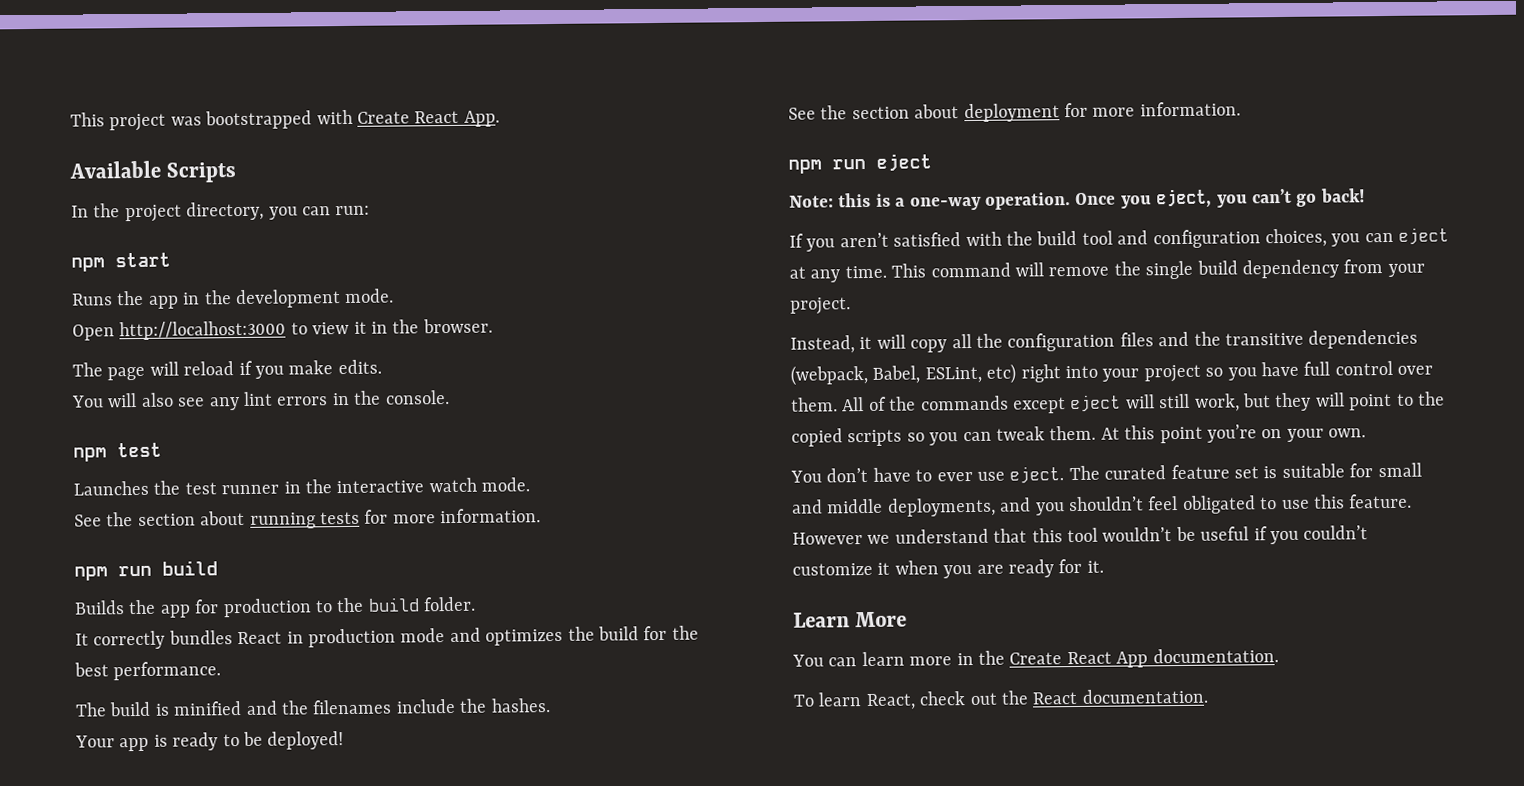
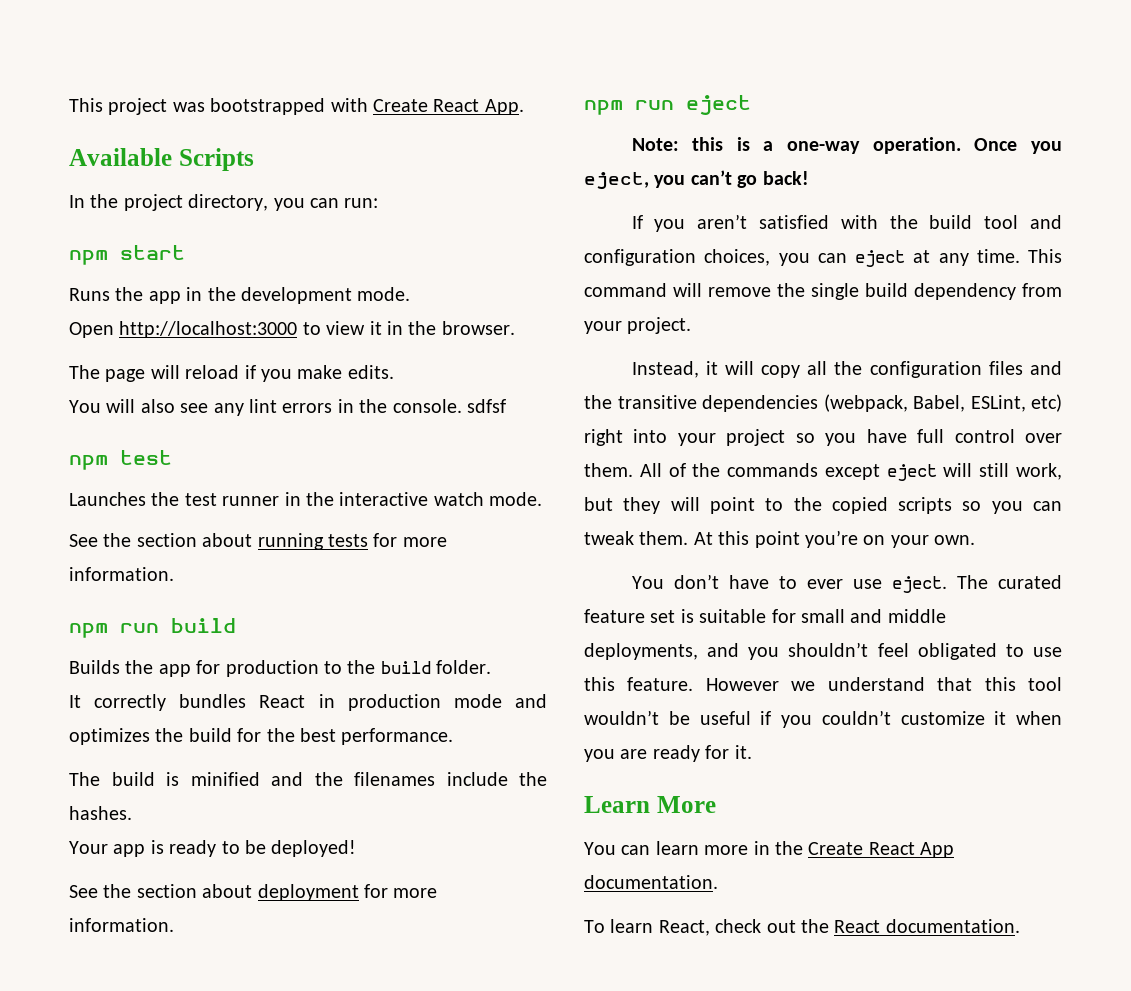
(450, 397) none -> [466,399,506,413] sdfsf

